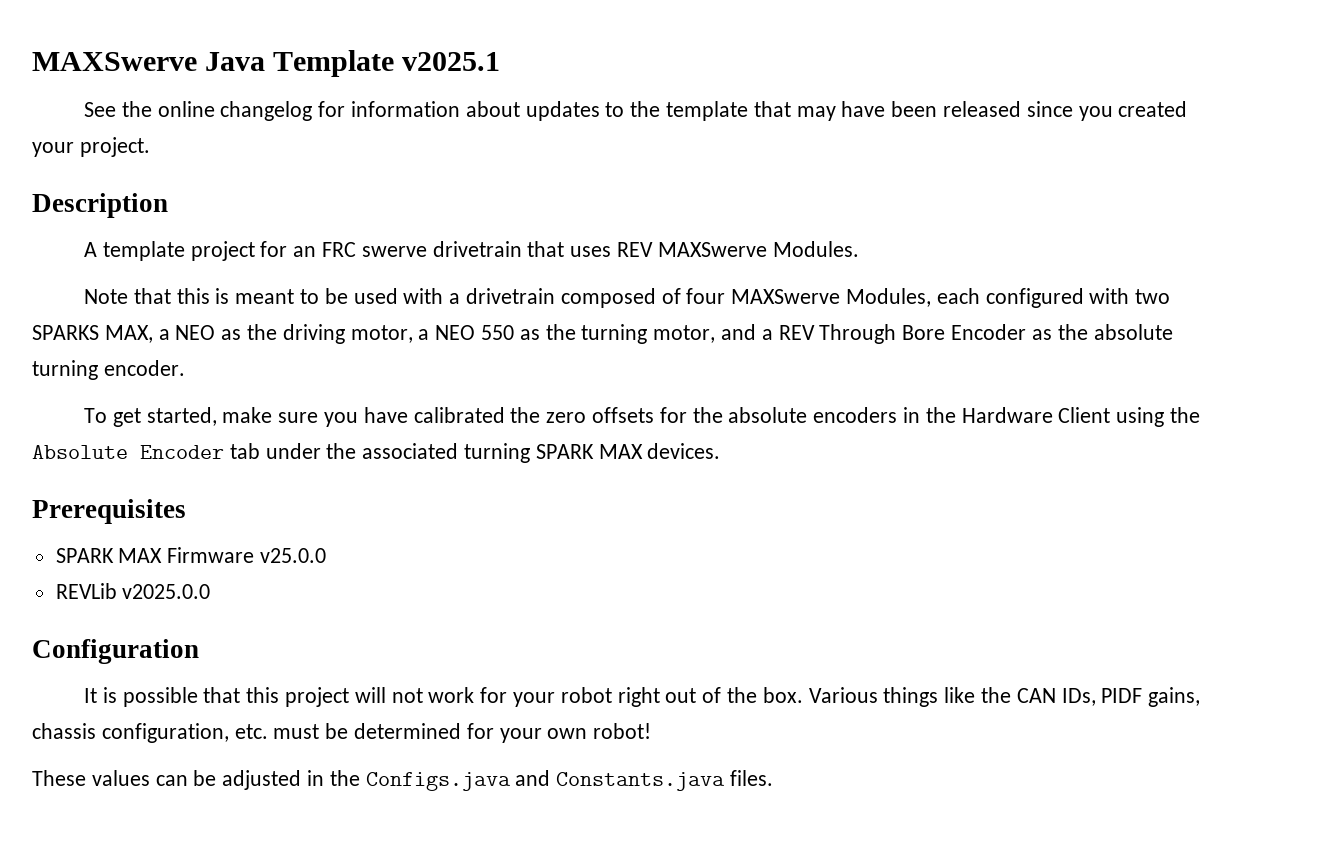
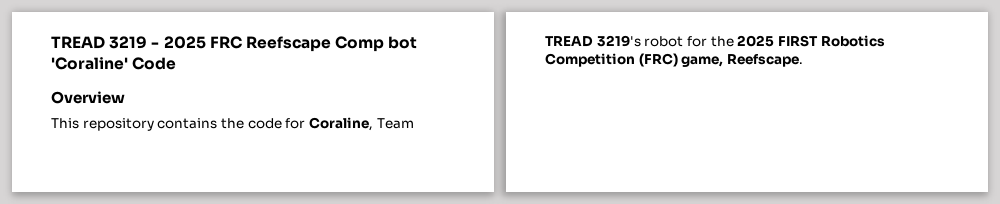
[32,50,501,77] [83,101,1188,121] [32,137,150,157] [32,193,168,218] [83,241,859,261] [83,288,1171,308] [32,324,1173,344] [32,360,185,380] [83,407,1201,427] [32,443,721,463] [32,499,186,524] [55,547,327,563] [55,583,211,599] [32,639,199,664] [83,687,1201,707] [32,723,652,743] [32,770,774,791] MAXSwerve Java Template v2025.1 // See the online changelog for information about updates to the template that may have been released since you created your project. // Description // A template project for an FRC swerve drivetrain that uses REV MAXSwerve Modules. // Note that this is meant to be used with a drivetrain composed of four MAXSwerve Modules, each configured with two SPARKS MAX, a NEO as the driving motor, a NEO 550 as the turning motor, and a REV Through Bore Encoder as the absolute turning encoder. // To get started, make sure you have calibrated the zero offsets for the absolute encoders in the Hardware Client using the Absolute Encoder tab under the associated turning SPARK MAX devices. // Prerequisites // SPARK MAX Firmware v25.0.0 // REVLib v2025.0.0 // Configuration // It is possible that this project will not work for your robot right out of the box. Various things like the CAN IDs, PIDF gains, chassis configuration, etc. must be determined for your own robot! // These values can be adjusted in the Configs.java and Constants.java files. -> [51,36,418,52] [51,57,177,70] [51,91,125,104] [51,117,414,131] [545,35,885,47] [545,53,803,67] TREAD 3219 - 2025 FRC Reefscape Comp bot 'Coraline' Code // Overview // This repository contains the code for Coraline, Team TREAD 3219's robot for the 2025 FIRST Robotics Competition (FRC) game, Reefscape.

